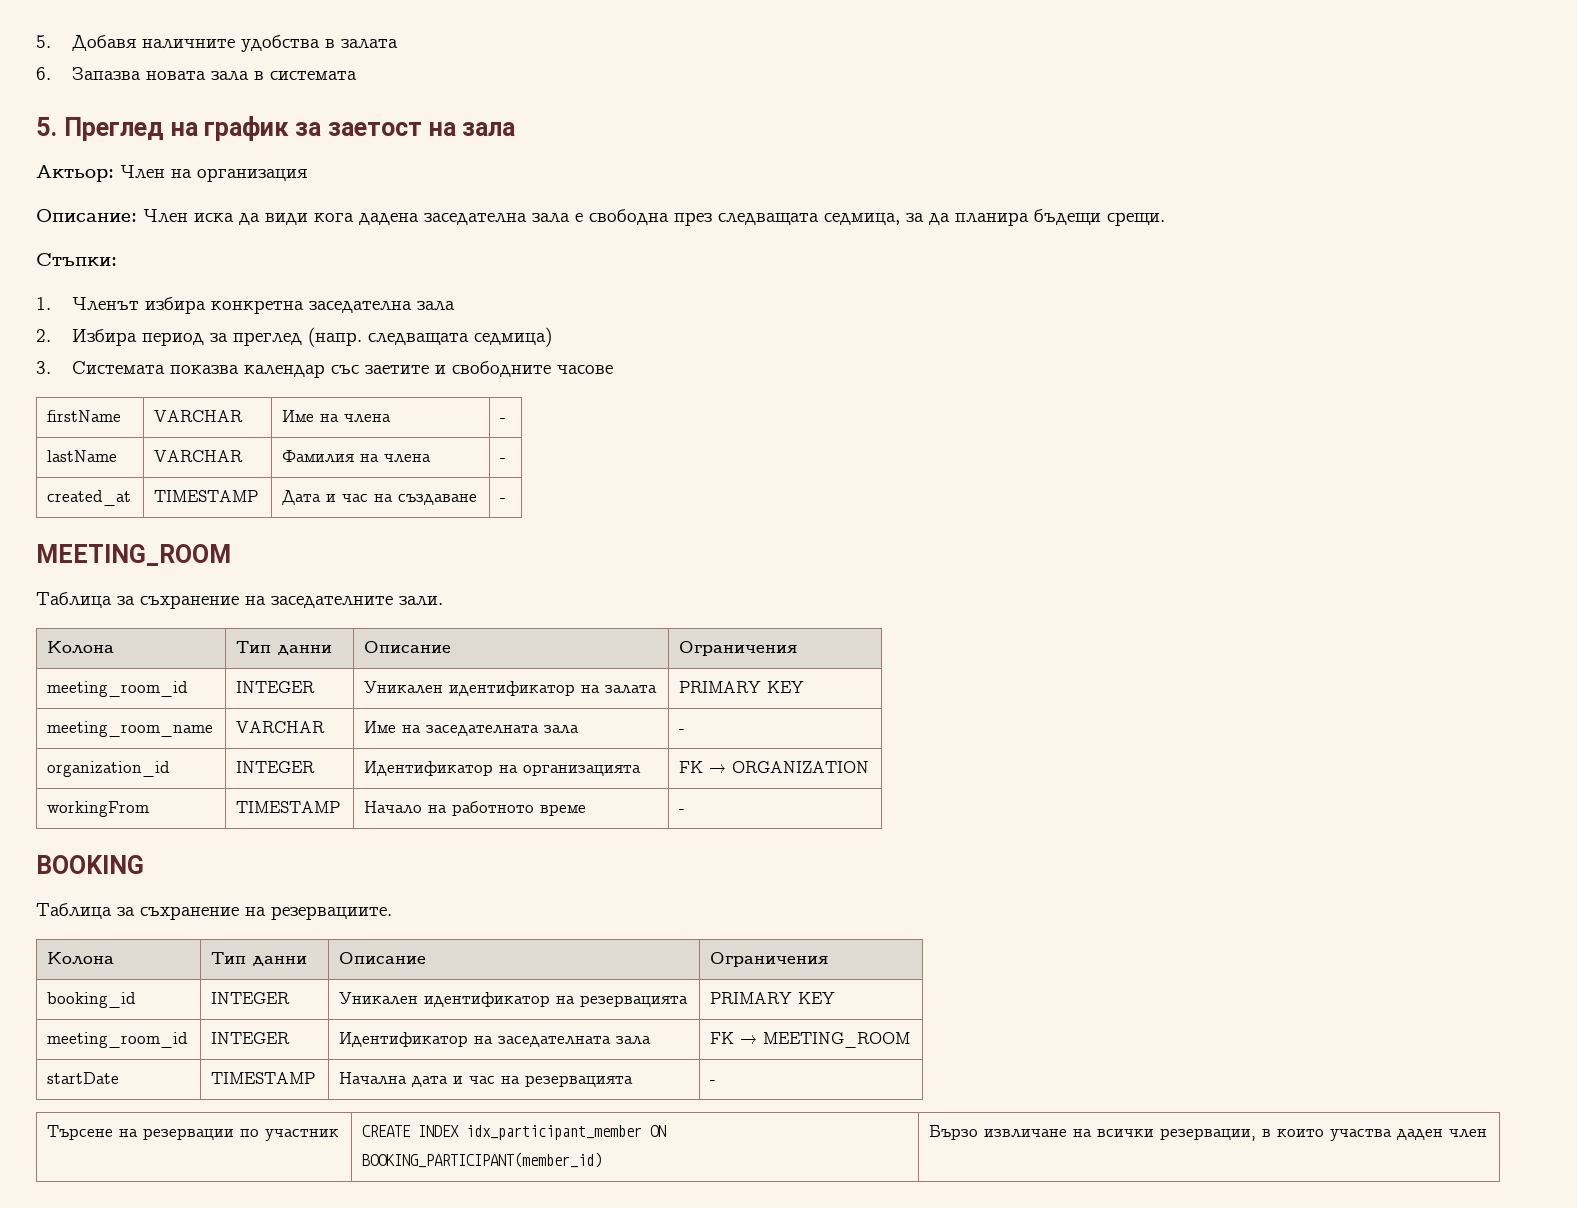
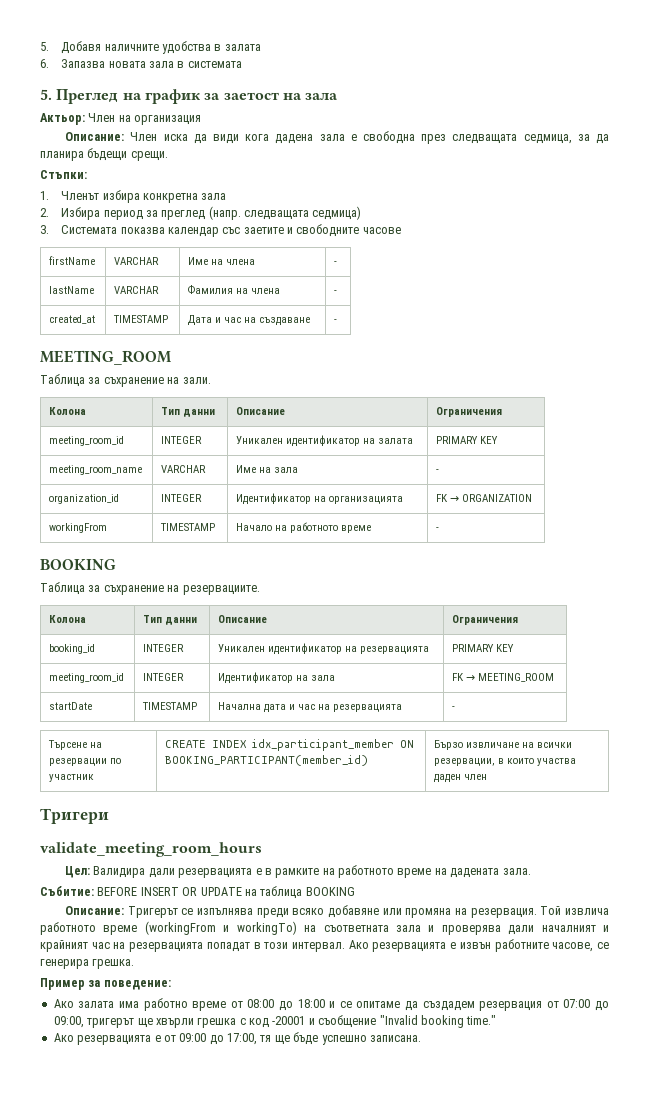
[424,213,527,225] заседателна -> (314, 139) none
[308,301,412,313] заседателна -> (198, 198) none
[271,596,393,608] заседателните -> (180, 380) none
[426,725,540,736] заседателната -> (272, 470) none
[498,1036,612,1047] заседателната -> (309, 678) none
(1488, 1133) none -> [40,808,109,824] [40,842,262,857] [65,865,531,878] [40,886,355,899] [65,905,609,918] [40,921,610,935] [40,939,609,952] [40,959,135,969] [40,978,171,990] [53,998,610,1011] [53,1015,497,1028] [53,1032,421,1045] // Тригери // validate_meeting_room_hours // Цел: Валидира дали резервацията е в рамките на работното време на дадената зала. // Събитие: BEFORE INSERT OR UPDATE на таблица BOOKING // Описание: Тригерът се изпълнява преди всяко добавяне или промяна на резервация. Той извлича работното време (workingFrom и workingTo) на съответната зала и проверява дали началният и крайният час на резервацията попадат в този интервал. Ако резервацията е извън работните часове, се генерира грешка. // Пример за поведение: // Ако залата има работно време от 08:00 до 18:00 и се опитаме да създадем резервация от 07:00 до 09:00, тригерът ще хвърли грешка с код -20001 и съобщение "Invalid booking time." // Ако резервацията е от 09:00 до 17:00, тя ще бъде успешно записана.

